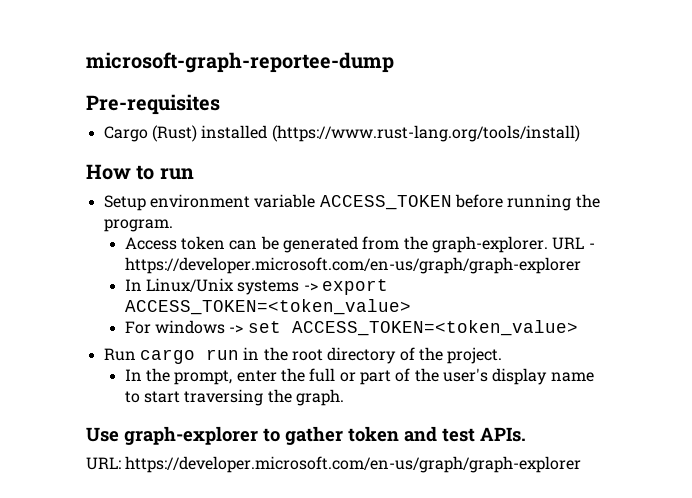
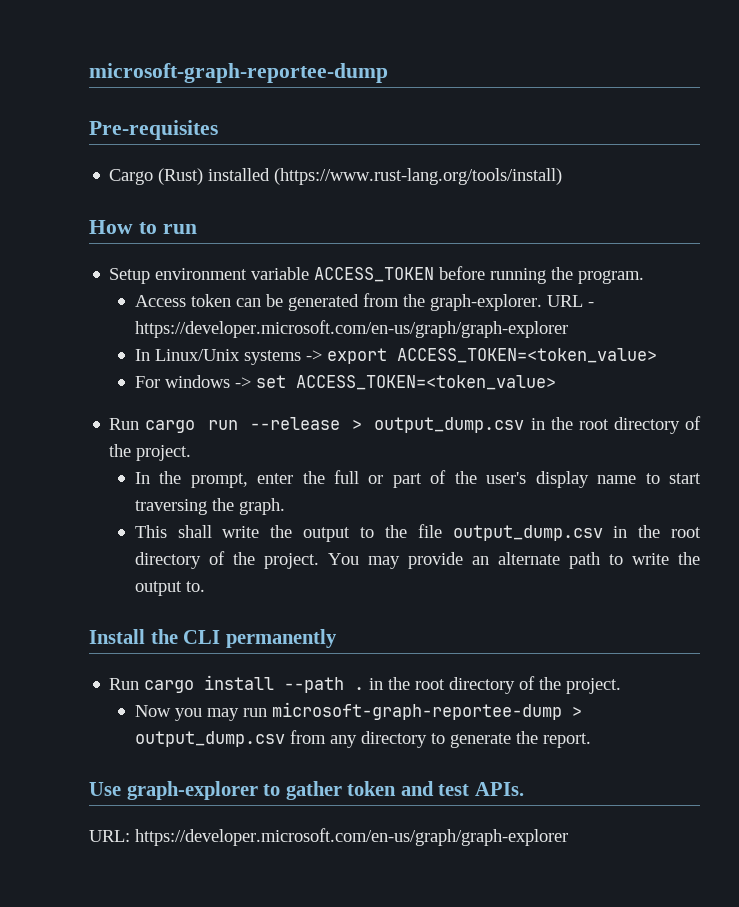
(239, 354) none -> [249,417,525,433] --release > output_dump.csv
(344, 397) none -> [134,524,702,542] [134,551,700,569] [134,581,205,596] [89,629,337,648] [109,675,622,694] [134,702,582,721] [134,730,591,748] // This shall write the output to the file output_dump.csv in the root directory of the project. You may provide an alternate path to write the output to. // Install the CLI permanently // Run cargo install --path . in the root directory of the project. // Now you may run microsoft-graph-reportee-dump > output_dump.csv from any directory to generate the report.

